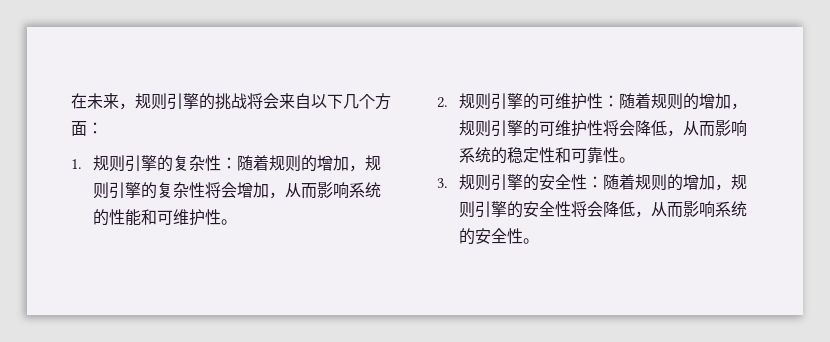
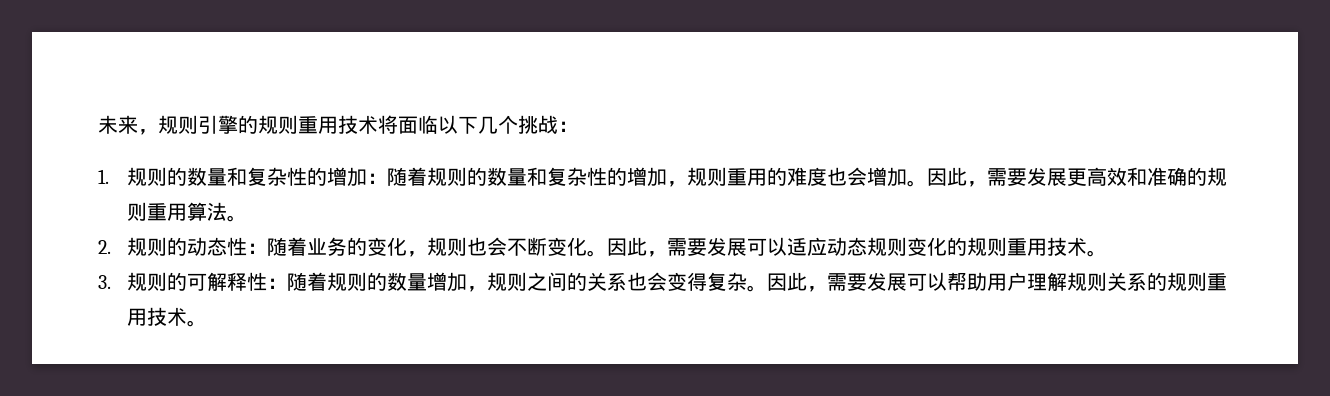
[71,93,87,109] 在 -> (98, 124) none
[215,93,311,110] 挑战将会来自 -> [258,115,438,134] 规则重用技术将面临
[375,93,391,110] [71,121,87,136] 方面 -> [518,115,558,134] 挑战
[125,155,382,172] [93,182,382,199] [93,209,238,226] [437,93,748,110] [459,120,748,137] [459,147,636,164] [437,174,748,191] [459,201,748,218] [459,228,524,245] 引擎的复杂性：随着规则的增加，规则引擎的复杂性将会增加，从而影响系统的性能和可维护性。 // 2.规则引擎的可维护性：随着规则的增加，规则引擎的可维护性将会降低，从而影响系统的稳定性和可靠性。 // 3.规则引擎的安全性：随着规则的增加，规则引擎的安全性将会降低，从而影响系统的安全性 -> [167,167,1228,187] [127,202,248,222] [98,237,1108,257] [98,272,1228,292] [127,307,188,326] 的数量和复杂性的增加：随着规则的数量和复杂性的增加，规则重用的难度也会增加。因此，需要发展更高效和准确的规则重用算法。 // 2.规则的动态性：随着业务的变化，规则也会不断变化。因此，需要发展可以适应动态规则变化的规则重用技术。 // 3.规则的可解释性：随着规则的数量增加，规则之间的关系也会变得复杂。因此，需要发展可以帮助用户理解规则关系的规则重用技术

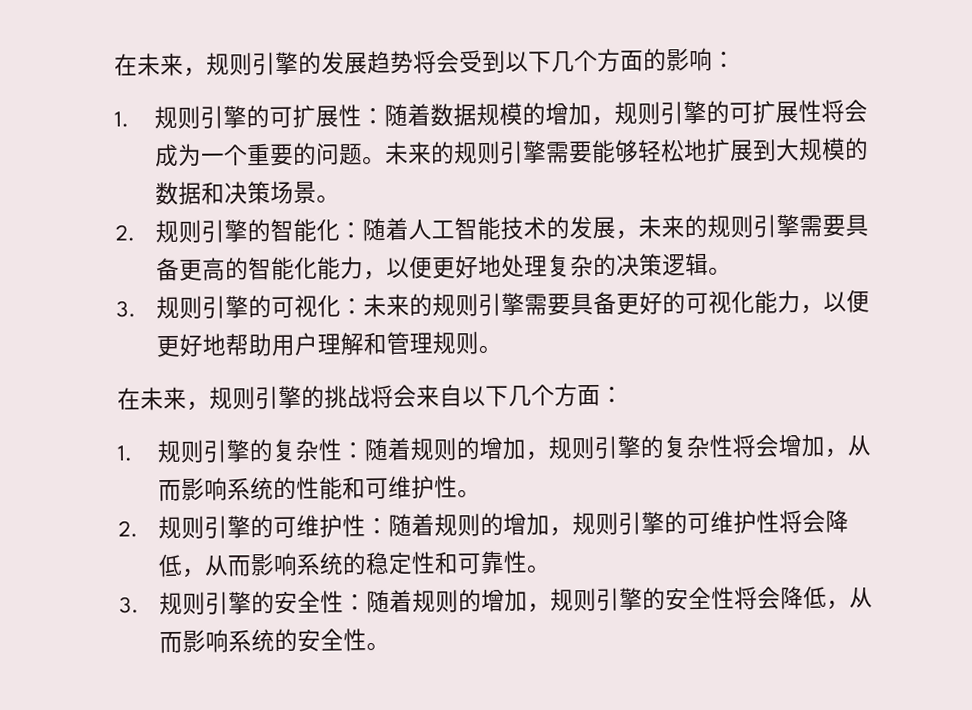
[98,115,578,135] [98,167,1228,187] [127,202,248,222] [98,237,1108,257] [98,272,1228,292] [127,307,188,326] 未来，规则引擎的规则重用技术将面临以下几个挑战： // 1.规则的数量和复杂性的增加：随着规则的数量和复杂性的增加，规则重用的难度也会增加。因此，需要发展更高效和准确的规则重用算法。 // 2.规则的动态性：随着业务的变化，规则也会不断变化。因此，需要发展可以适应动态规则变化的规则重用技术。 // 3.规则的可解释性：随着规则的数量增加，规则之间的关系也会变得复杂。因此，需要发展可以帮助用户理解规则关系的规则重用技术 -> [114,47,736,77] [114,99,869,130] [154,137,870,168] [155,180,341,206] [115,214,870,244] [156,252,733,282] [116,289,871,320] [156,331,503,358] [117,383,624,411] [117,433,872,464] [158,475,482,502] [118,509,850,540] [158,550,552,578] [119,585,874,616] [159,628,368,654] 在未来，规则引擎的发展趋势将会受到以下几个方面的影响： // 1.规则引擎的可扩展性：随着数据规模的增加，规则引擎的可扩展性将会成为一个重要的问题。未来的规则引擎需要能够轻松地扩展到大规模的数据和决策场景。 // 2.规则引擎的智能化：随着人工智能技术的发展，未来的规则引擎需要具备更高的智能化能力，以便更好地处理复杂的决策逻辑。 // 3.规则引擎的可视化：未来的规则引擎需要具备更好的可视化能力，以便更好地帮助用户理解和管理规则。 // 在未来，规则引擎的挑战将会来自以下几个方面： // 1.规则引擎的复杂性：随着规则的增加，规则引擎的复杂性将会增加，从而影响系统的性能和可维护性。 // 2.规则引擎的可维护性：随着规则的增加，规则引擎的可维护性将会降低，从而影响系统的稳定性和可靠性。 // 3.规则引擎的安全性：随着规则的增加，规则引擎的安全性将会降低，从而影响系统的安全性

